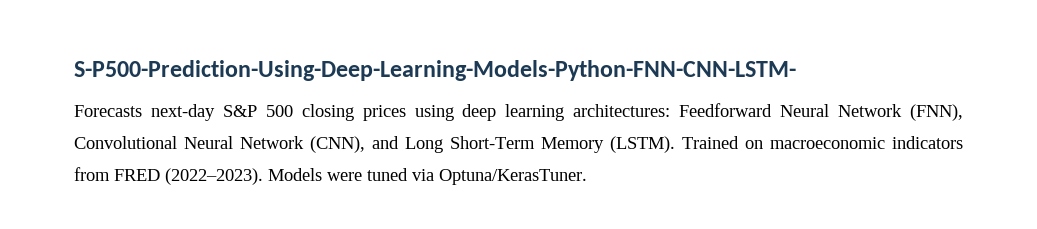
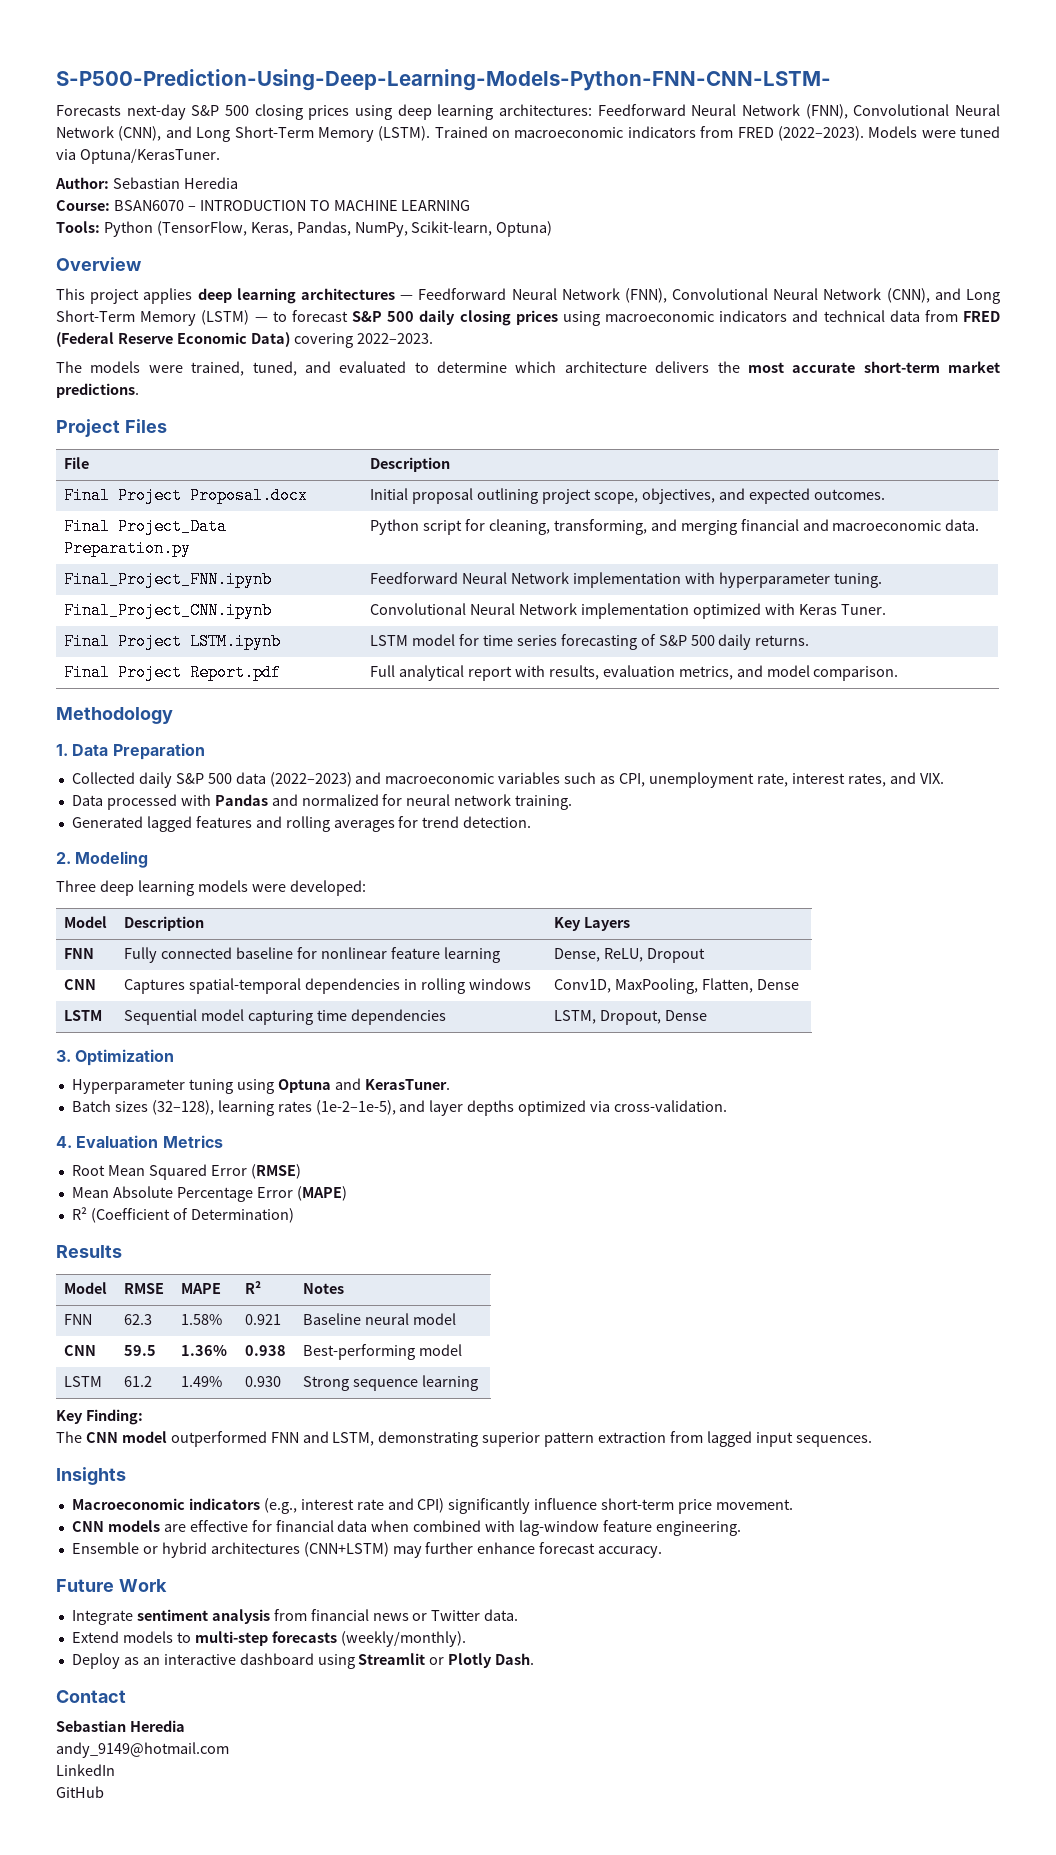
(587, 177) none -> [55,177,238,189] [56,200,471,211] [56,221,553,237] [56,257,142,271] [56,288,1000,304] [56,310,1000,326] [56,332,433,348] [56,361,1000,376] [56,383,139,398] [56,419,167,437] [64,457,90,469] [370,457,451,472] [64,487,309,504] [370,488,885,504] [64,518,228,535] [64,540,192,557] [370,519,980,535] [64,571,273,588] [370,572,882,588] [64,602,273,619] [370,603,886,619] [64,633,282,650] [370,634,810,650] [64,664,282,681] [370,665,899,681] [56,707,173,724] [56,743,205,760] [71,772,944,788] [71,794,573,810] [71,816,532,832] [56,851,149,868] [56,880,366,896] [64,916,108,928] [124,916,205,931] [554,917,631,931] [64,948,95,959] [124,947,500,963] [554,948,706,963] [64,979,97,990] [124,978,531,994] [554,978,799,994] [64,1010,103,1021] [124,1009,446,1025] [554,1010,708,1025] [56,1049,175,1066] [71,1078,450,1094] [71,1100,728,1116] [56,1135,223,1148] [71,1164,301,1180] [71,1186,347,1202] [71,1207,294,1223] [56,1245,122,1258] [64,1282,108,1294] [124,1283,165,1294] [181,1283,222,1294] [245,1281,262,1294] [303,1283,345,1294] [64,1314,93,1325] [124,1314,153,1325] [181,1314,223,1325] [245,1314,282,1325] [303,1313,457,1325] [64,1345,97,1356] [124,1345,157,1356] [181,1345,228,1356] [245,1345,287,1356] [303,1344,463,1360] [64,1376,103,1387] [124,1376,153,1387] [181,1376,223,1387] [245,1376,282,1387] [303,1375,479,1391] [56,1409,143,1425] [56,1431,872,1447] [56,1467,126,1485] [71,1498,794,1514] [71,1520,741,1536] [71,1542,663,1558] [56,1579,167,1592] [71,1609,519,1625] [71,1631,466,1647] [71,1653,535,1669] [56,1690,126,1703] [56,1720,185,1732] [56,1742,229,1758] [56,1764,115,1776] [56,1786,104,1798] // Author: Sebastian Heredia // Course: BSAN6070 – INTRODUCTION TO MACHINE LEARNING // Tools: Python (TensorFlow, Keras, Pandas, NumPy, Scikit-learn, Optuna) // Overview // This project applies deep learning architectures — Feedforward Neural Network (FNN), Convolutional Neural Network (CNN), and Long Short-Term Memory (LSTM) — to forecast S&P 500 daily closing prices using macroeconomic indicators and technical data from FRED (Federal Reserve Economic Data) covering 2022–2023. // The models were trained, tuned, and evaluated to determine which architecture delivers the most accurate short-term market predictions. // Project Files // File | Description // Final Project Proposal.docx | Initial proposal outlining project scope, objectives, and expected outcomes. // Final Project_Data Preparation.py | Python script for cleaning, transforming, and merging financial and macroeconomic data. // Final_Project_FNN.ipynb | Feedforward Neural Network implementation with hyperparameter tuning. // Final_Project_CNN.ipynb | Convolutional Neural Network implementation optimized with Keras Tuner. // Final Project LSTM.ipynb | LSTM model for time series forecasting of S&P 500 daily returns. // Final Project Report.pdf | Full analytical report with results, evaluation metrics, and model comparison. // Methodology // 1. Data Preparation // Collected daily S&P 500 data (2022–2023) and macroeconomic variables such as CPI, unemployment rate, interest rates, and VIX. // Data processed with Pandas and normalized for neural network training. // Generated lagged features and rolling averages for trend detection. // 2. Modeling // Three deep learning models were developed: // Model | Description | Key Layers // FNN | Fully connected baseline for nonlinear feature learning | Dense, ReLU, Dropout // CNN | Captures spatial-temporal dependencies in rolling windows | Conv1D, MaxPooling, Flatten, Dense // LSTM | Sequential model capturing time dependencies | LSTM, Dropout, Dense // 3. Optimization // Hyperparameter tuning using Optuna and KerasTuner. // Batch sizes (32–128), learning rates (1e-2–1e-5), and layer depths optimized via cross-validation. // 4. Evaluation Metrics // Root Mean Squared Error (RMSE) // Mean Absolute Percentage Error (MAPE) // R² (Coefficient of Determination) // Results // Model | RMSE | MAPE | R² | Notes // FNN | 62.3 | 1.58% | 0.921 | Baseline neural model // CNN | 59.5 | 1.36% | 0.938 | Best-performing model // LSTM | 61.2 | 1.49% | 0.930 | Strong sequence learning // Key Finding: // The CNN model outperformed FNN and LSTM, demonstrating superior pattern extraction from lagged input sequences. // Insights // Macroeconomic indicators (e.g., interest rate and CPI) significantly influence short-term price movement. // CNN models are effective for financial data when combined with lag-window feature engineering. // Ensemble or hybrid architectures (CNN+LSTM) may further enhance forecast accuracy. // Future Work // Integrate sentiment analysis from financial news or Twitter data. // Extend models to multi-step forecasts (weekly/monthly). // Deploy as an interactive dashboard using Streamlit or Plotly Dash. // Contact // Sebastian Heredia // andy_9149@hotmail.com // LinkedIn // GitHub

